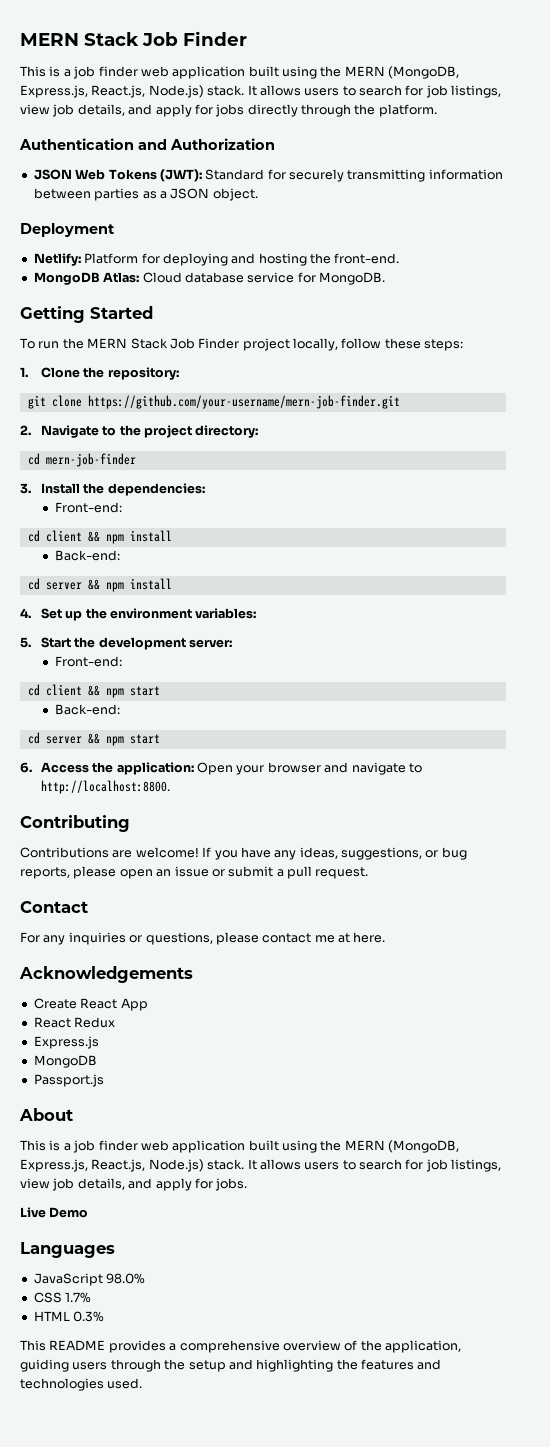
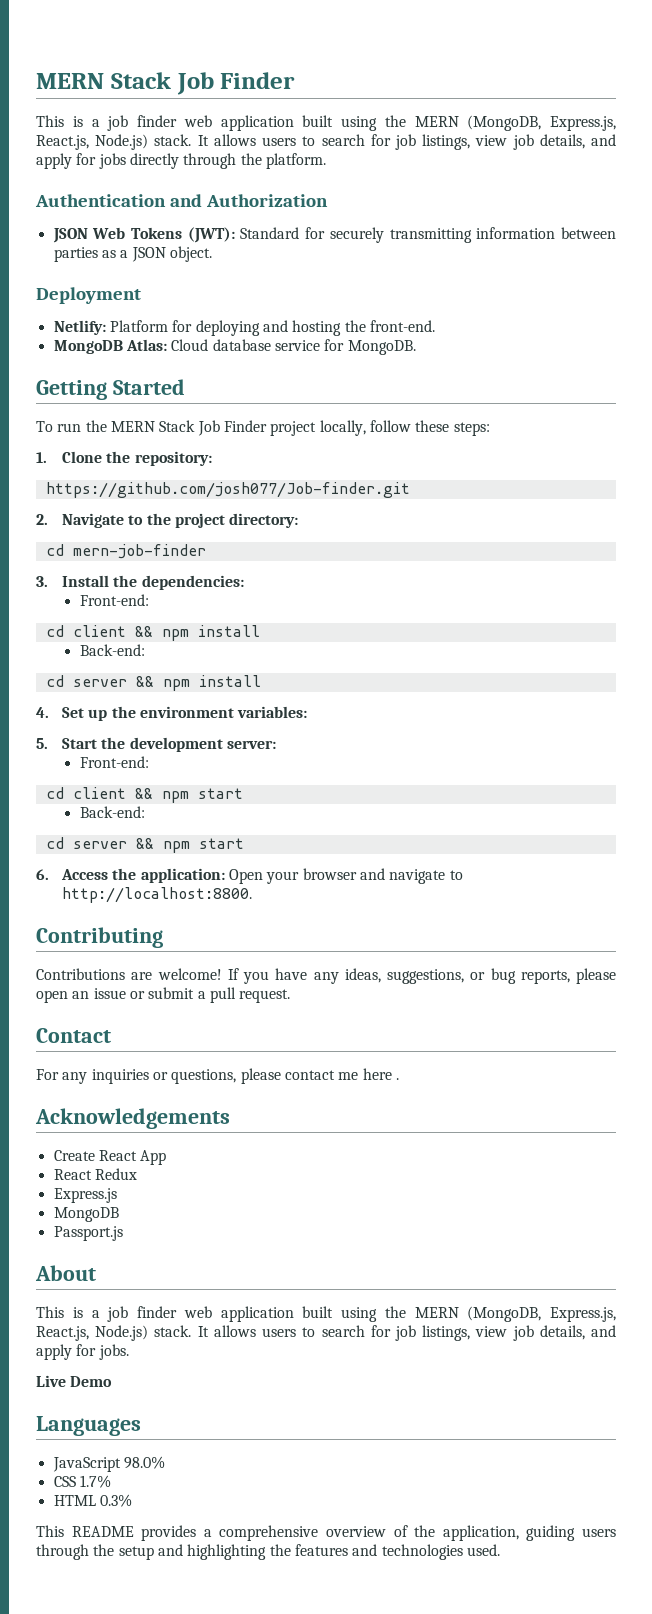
[27,395,400,409] git clone https://github.com/your-username/mern-job-finder.git -> [45,482,410,498] https://github.com/josh077/Job-finder.git
[338,932,386,943] at here. -> [362,1068,399,1080] here .

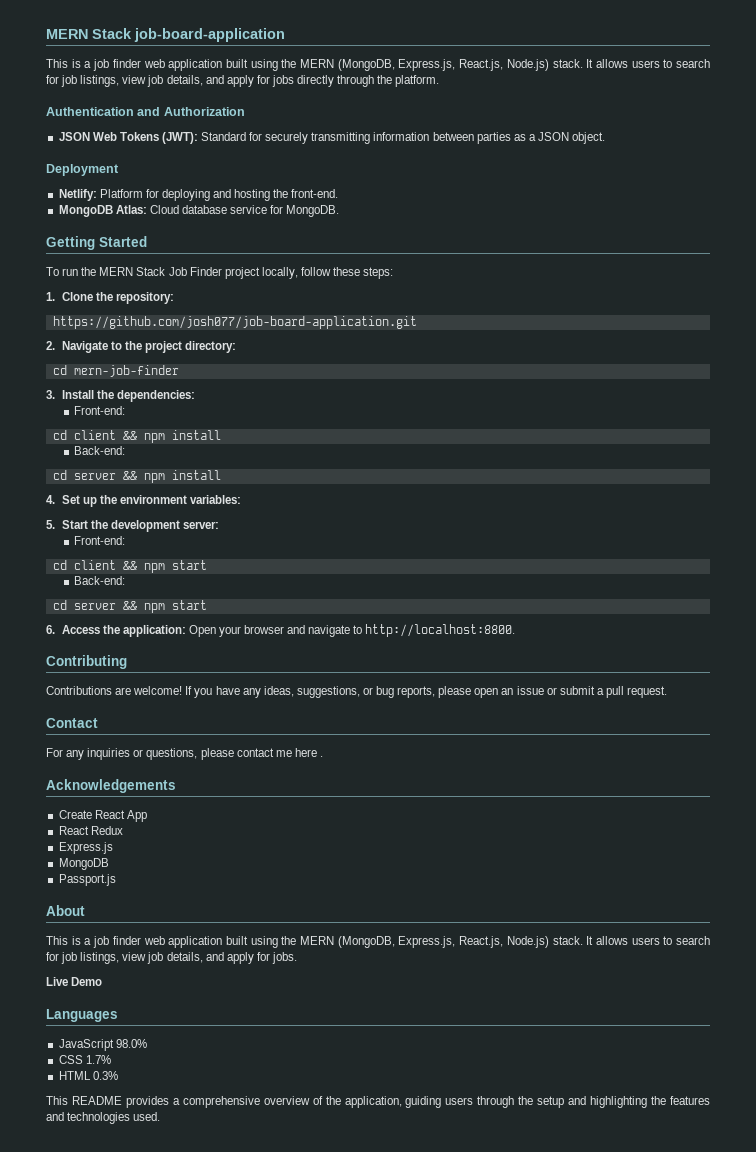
[36,72,296,95] MERN Stack Job Finder -> [46,28,285,42] MERN Stack job-board-application
[45,482,410,498] https://github.com/josh077/Job-finder.git -> [52,316,417,329] https://github.com/josh077/job-board-application.git

